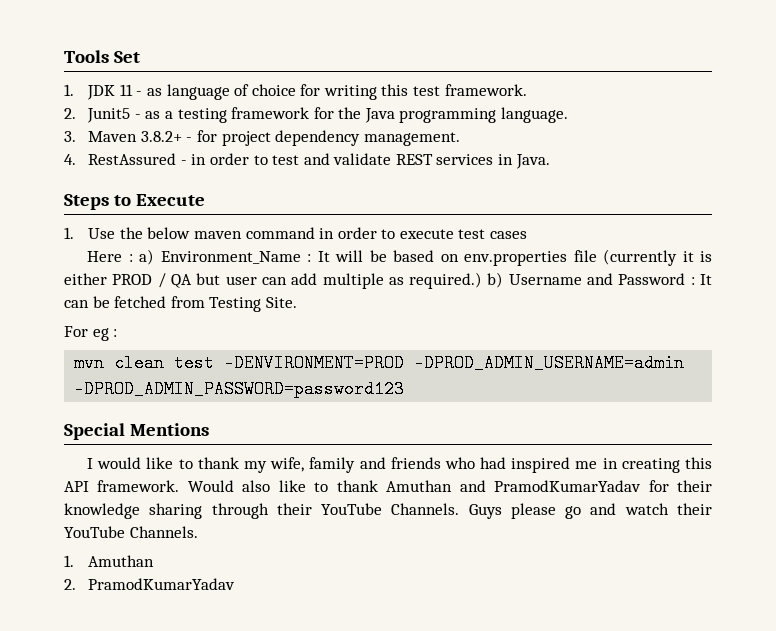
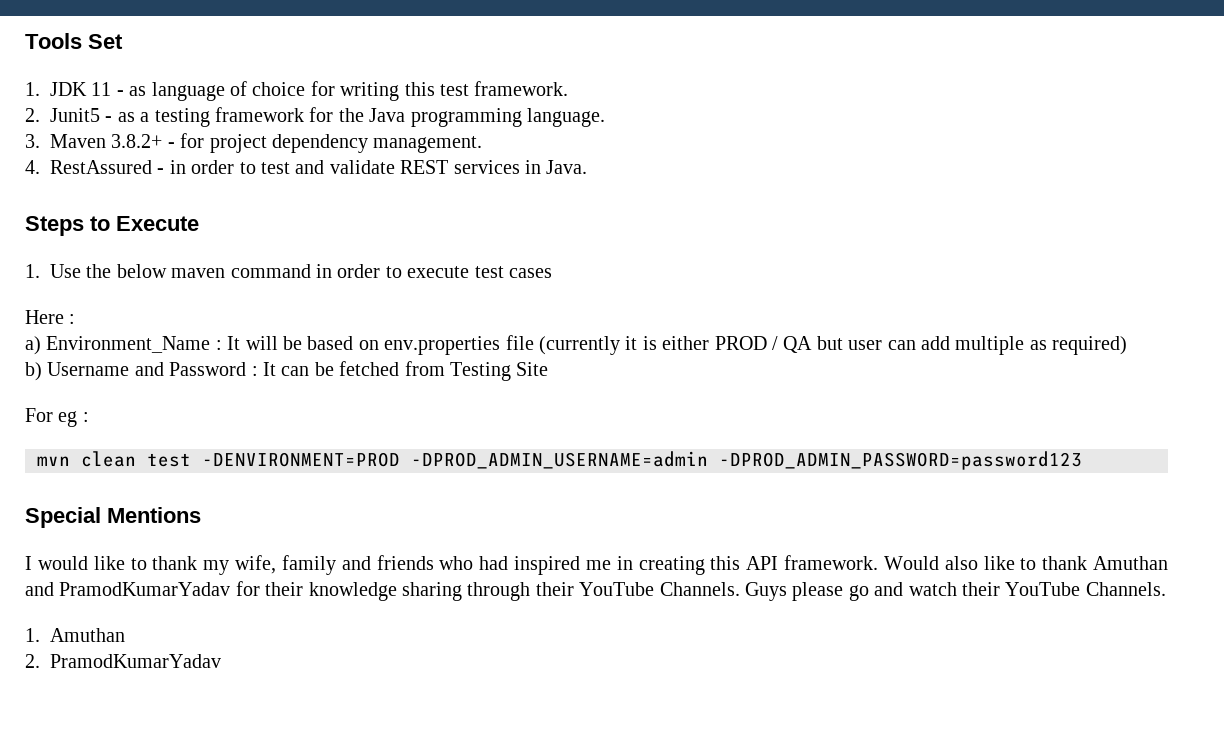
(133, 258) none -> (76, 319) //
[409,272,483,289] required.) -> [1052,336,1128,355] required) //
[265,297,297,308] Site. -> [516,362,549,376] Site

